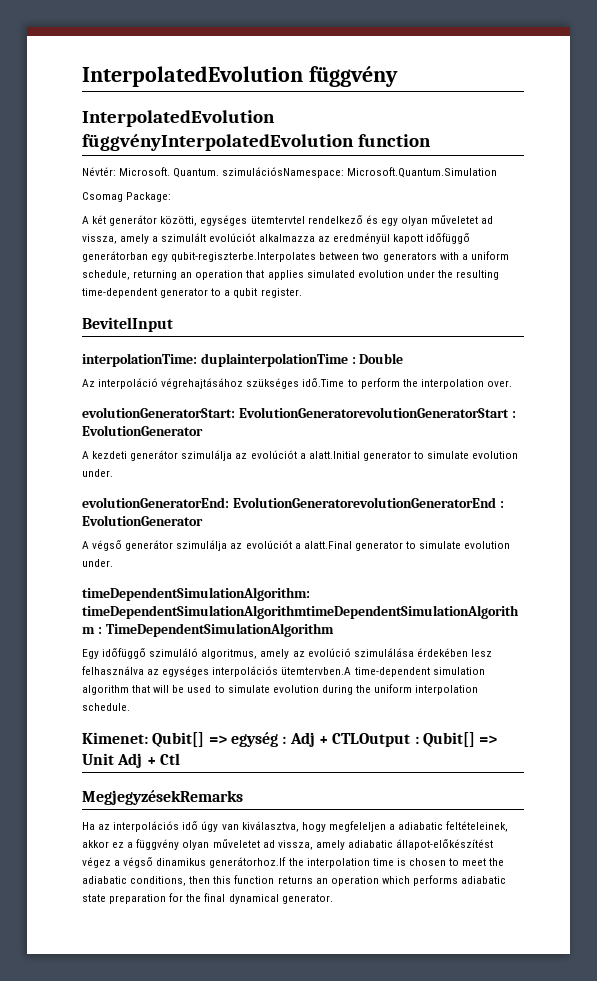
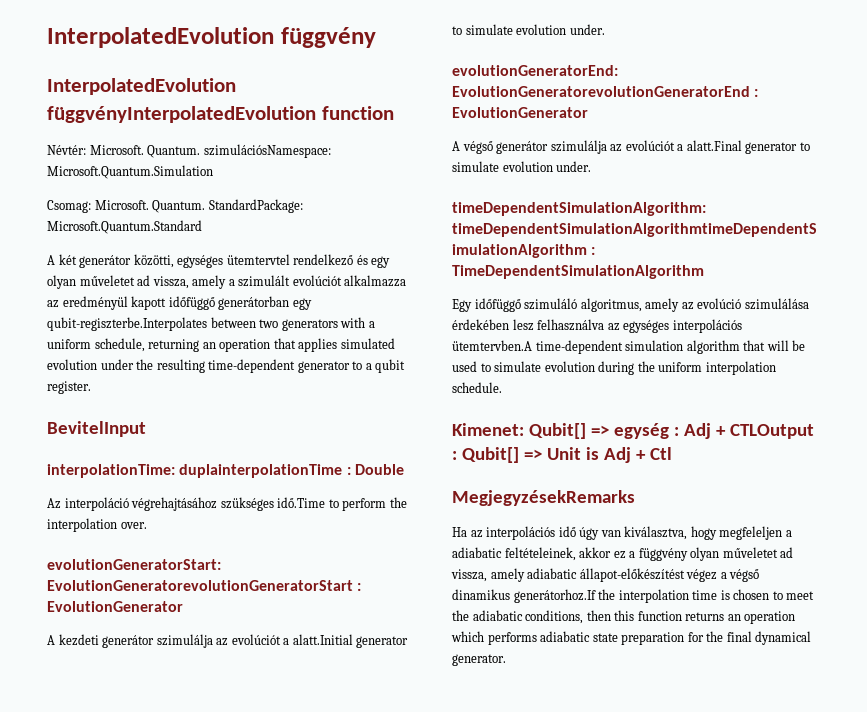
[82,192,172,202] Csomag Package: -> [47,199,303,213] [47,220,202,234] Csomag: Microsoft. Quantum. StandardPackage: Microsoft.Quantum.Standard
(114, 759) none -> [585,447,599,460] is

